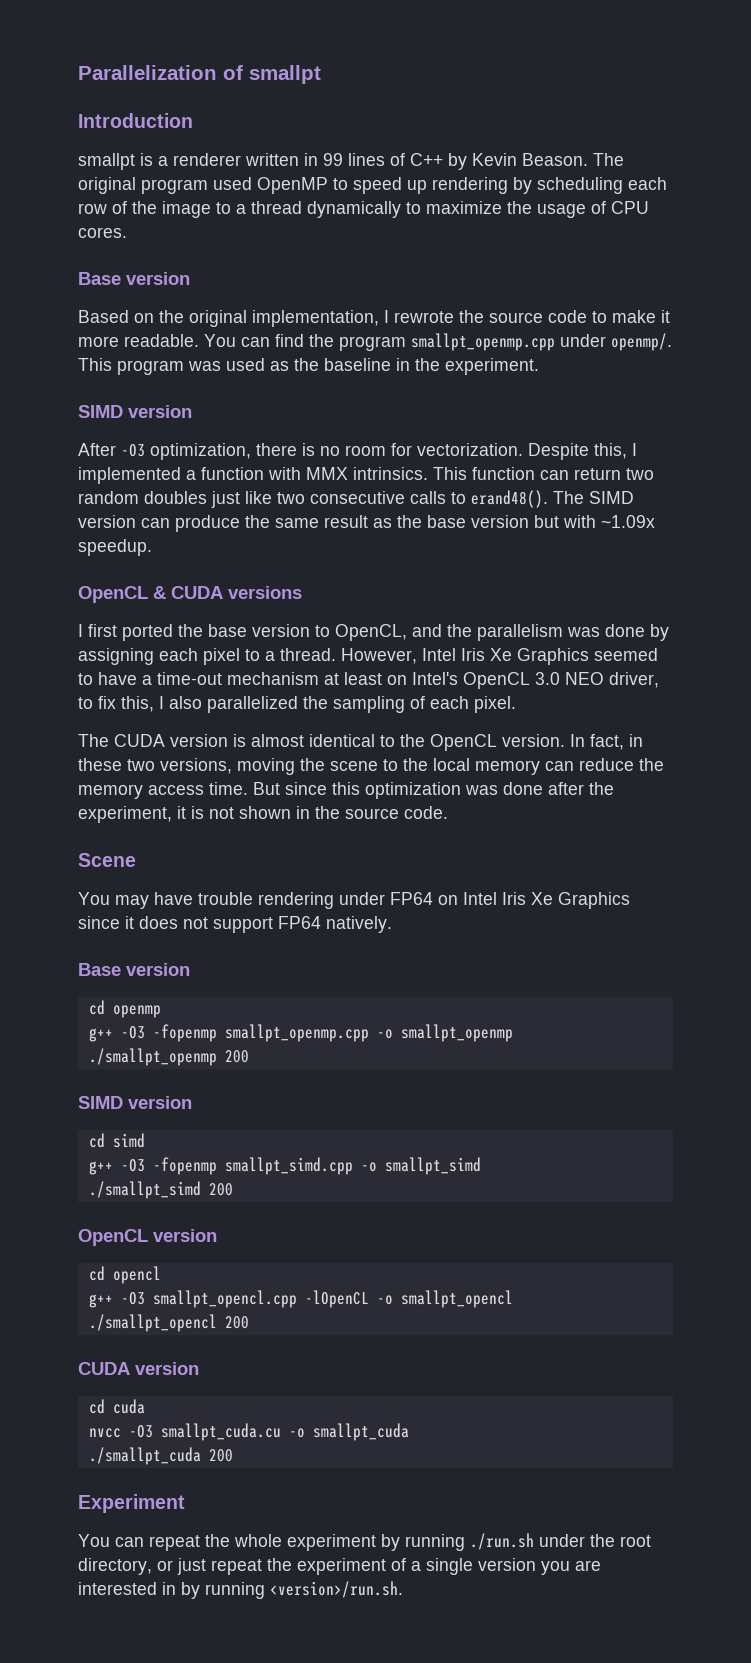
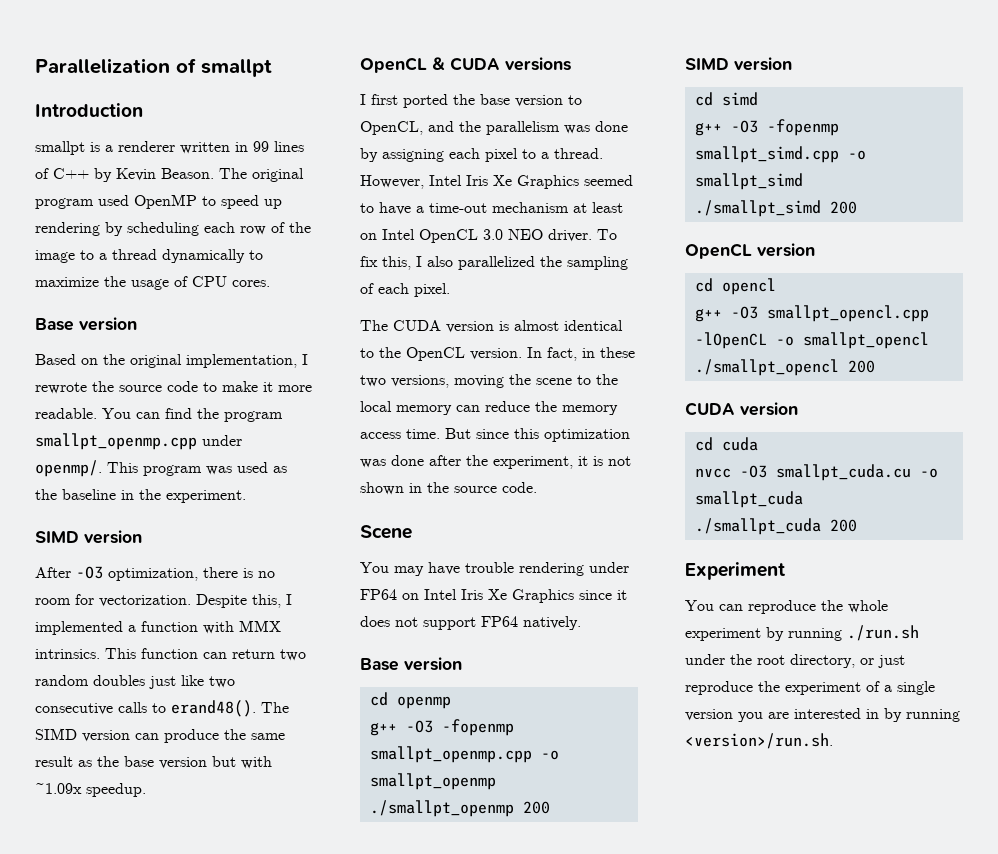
[412,672,458,685] Intel's -> [382,229,415,240] Intel
[609,672,659,688] [78,697,93,709] driver, to -> [548,229,617,242] driver. To
[149,1535,200,1551] repeat -> [748,600,816,614] reproduce
[211,1559,262,1575] repeat -> [685,681,753,695] reproduce

